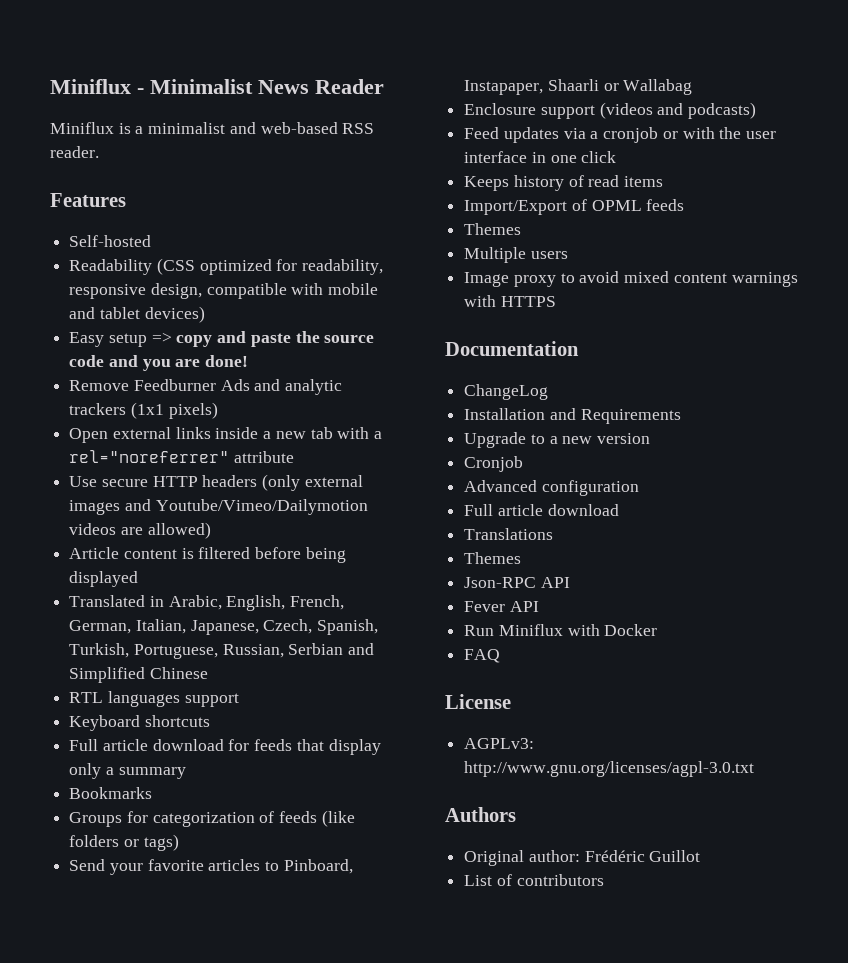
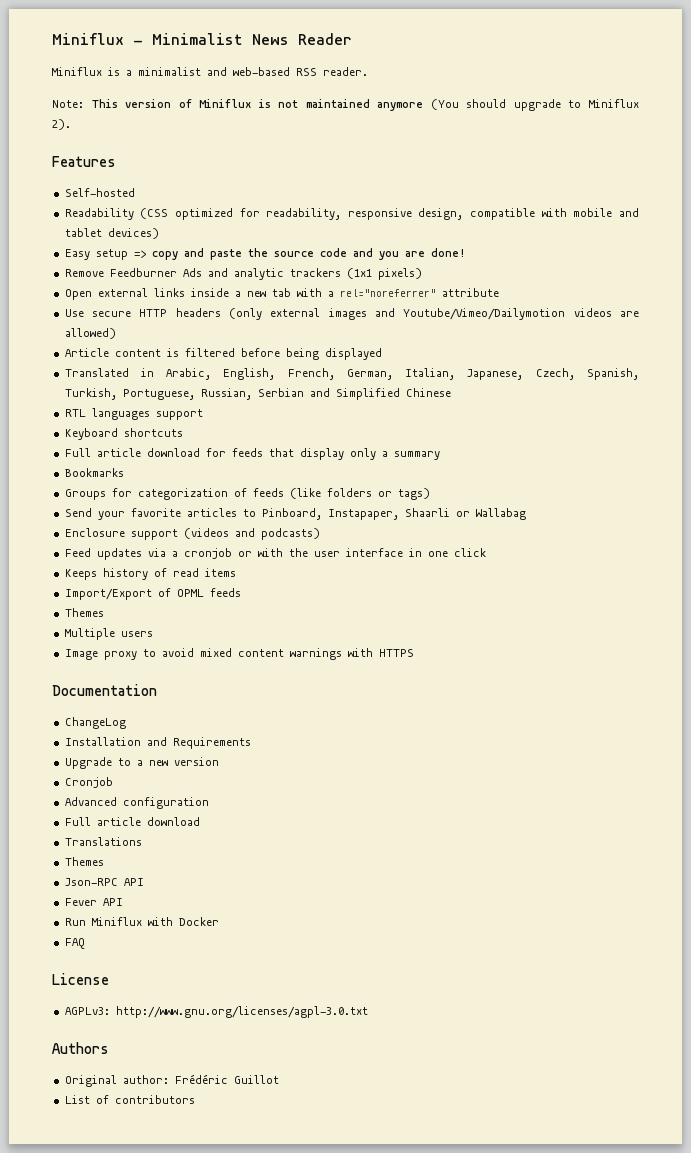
(99, 152) none -> [52,99,640,111] [52,119,71,130] // Note: This version of Miniflux is not maintained anymore (You should upgrade to Miniflux 2).

